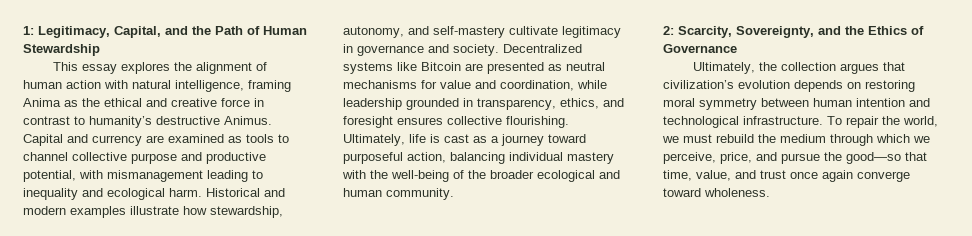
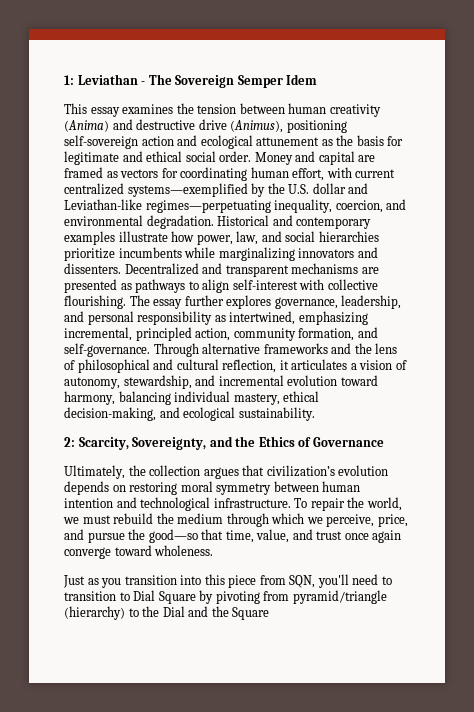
[38,26,307,38] [23,44,100,56] [53,62,268,74] [23,80,291,92] [23,98,264,107] [23,116,272,128] [23,134,289,146] [23,152,266,164] [23,170,263,182] [23,188,202,200] Legitimacy, Capital, and the Path of Human Stewardship // This essay explores the alignment of human action with natural intelligence, framing Anima as the ethical and creative force in contrast to humanity’s destructive Animus. Capital and currency are examined as tools to channel collective purpose and productive potential, with mismanagement leading to inequality and ecological harm. -> [77,74,318,88] [64,103,381,117] [64,119,347,133] [64,135,404,149] [64,151,376,165] [64,167,396,181] [64,183,369,197] [64,199,407,213] [64,215,214,229] Leviathan - The Sovereign Semper Idem // This essay examines the tension between human creativity (Anima) and destructive drive (Animus), positioning self-sovereign action and ecological attunement as the basis for legitimate and ethical social order. Money and capital are framed as vectors for coordinating human effort, with current centralized systems—exemplified by the U.S. dollar and Leviathan-like regimes—perpetuating inequality, coercion, and environmental degradation.
[23,206,66,215] modern -> [296,217,372,229] contemporary
[210,206,283,218] [343,26,621,38] [343,44,582,56] [343,62,605,74] [343,80,607,91] [343,98,624,110] [343,116,569,128] [343,134,586,146] [343,152,614,164] [342,170,620,182] [343,188,454,200] stewardship, autonomy, and self-mastery cultivate legitimacy in governance and society. Decentralized systems like Bitcoin are presented as neutral mechanisms for value and coordination, while leadership grounded in transparency, ethics, and foresight ensures collective flourishing. Ultimately, life is cast as a journey toward purposeful action, balancing individual mastery with the well-being of the broader ecological and human community. -> [196,231,379,245] [64,247,378,261] [64,263,379,277] [64,279,378,293] [64,295,402,309] [64,311,368,325] [64,327,378,341] [64,343,398,357] [64,359,407,373] [64,375,378,389] [64,391,320,405] [64,407,315,421] power, law, and social hierarchies prioritize incumbents while marginalizing innovators and dissenters. Decentralized and transparent mechanisms are presented as pathways to align self-interest with collective flourishing. The essay further explores governance, leadership, and personal responsibility as intertwined, emphasizing incremental, principled action, community formation, and self-governance. Through alternative frameworks and the lens of philosophical and cultural reflection, it articulates a vision of autonomy, stewardship, and incremental evolution toward harmony, balancing individual mastery, ethical decision-making, and ecological sustainability.
(770, 192) none -> [63,574,392,588] [64,590,387,604] [64,606,270,620] // Just as you transition into this piece from SQN, you'll need to transition to Dial Square by pivoting from pyramid/triangle (hierarchy) to the Dial and the Square

